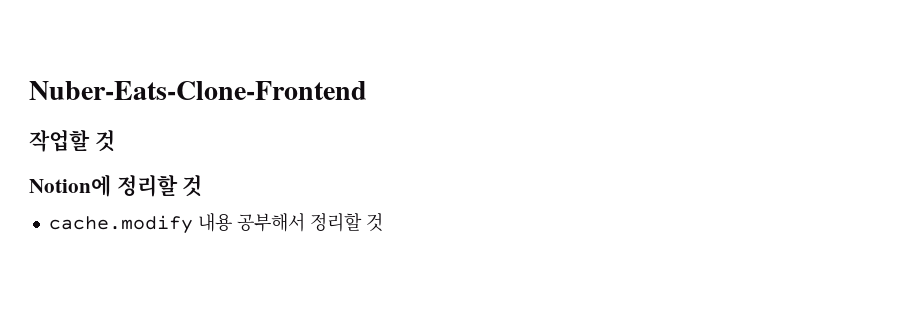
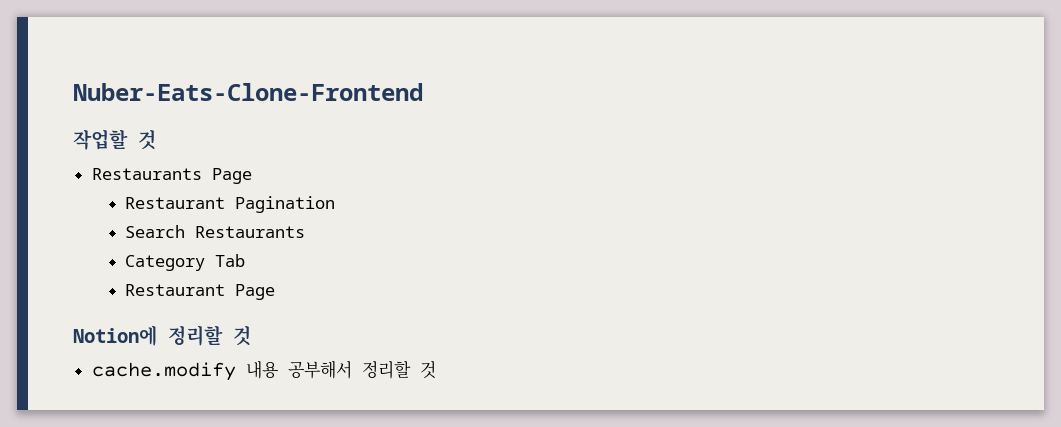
(115, 141) none -> [91,168,252,184] [124,196,335,213] [124,225,305,238] [124,254,245,271] [124,284,275,300] // Restaurants Page // Restaurant Pagination // Search Restaurants // Category Tab // Restaurant Page

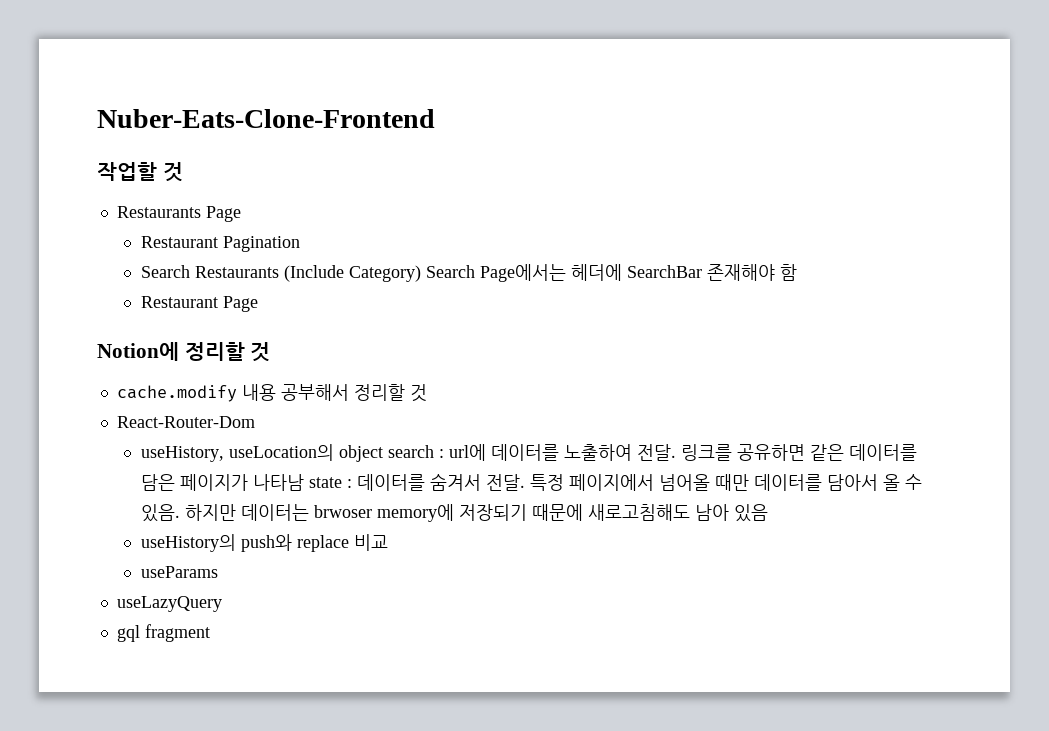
[124,254,245,271] // Category Tab -> [283,264,797,282] (Include Category) Search Page에서는 헤더에 SearchBar 존재해야 함
(436, 370) none -> [116,416,255,428] [140,444,917,462] [140,473,922,491] [140,504,768,522] [140,534,388,552] [140,566,218,578] [116,596,222,612] [116,624,210,642] // React-Router-Dom // useHistory, useLocation의 object search : url에 데이터를 노출하여 전달. 링크를 공유하면 같은 데이터를 담은 페이지가 나타남 state : 데이터를 숨겨서 전달. 특정 페이지에서 넘어올 때만 데이터를 담아서 올 수 있음. 하지만 데이터는 brwoser memory에 저장되기 때문에 새로고침해도 남아 있음 // useHistory의 push와 replace 비교 // useParams // useLazyQuery // gql fragment

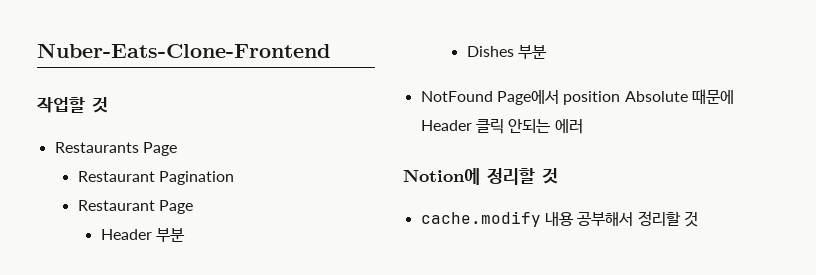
[140,264,797,282] [140,296,258,312] Search Restaurants (Include Category) Search Page에서는 헤더에 SearchBar 존재해야 함 // Restaurant Page -> [77,200,194,214] [100,228,186,242] [466,45,548,59] [420,89,734,105] [420,118,583,134] Restaurant Page // Header 부분 // Dishes 부분 // NotFound Page에서 position Absolute 때문에 Header 클릭 안되는 에러
[116,416,255,428] [140,444,917,462] [140,473,922,491] [140,504,768,522] [140,534,388,552] [140,566,218,578] [116,596,222,612] [116,624,210,642] // React-Router-Dom // useHistory, useLocation의 object search : url에 데이터를 노출하여 전달. 링크를 공유하면 같은 데이터를 담은 페이지가 나타남 state : 데이터를 숨겨서 전달. 특정 페이지에서 넘어올 때만 데이터를 담아서 올 수 있음. 하지만 데이터는 brwoser memory에 저장되기 때문에 새로고침해도 남아 있음 // useHistory의 push와 replace 비교 // useParams // useLazyQuery // gql fragment -> (698, 219) none

